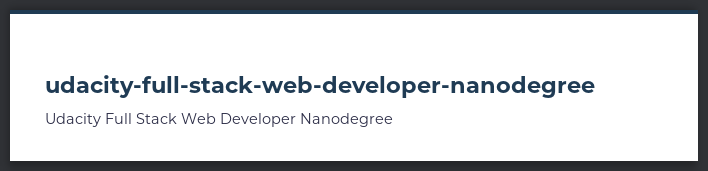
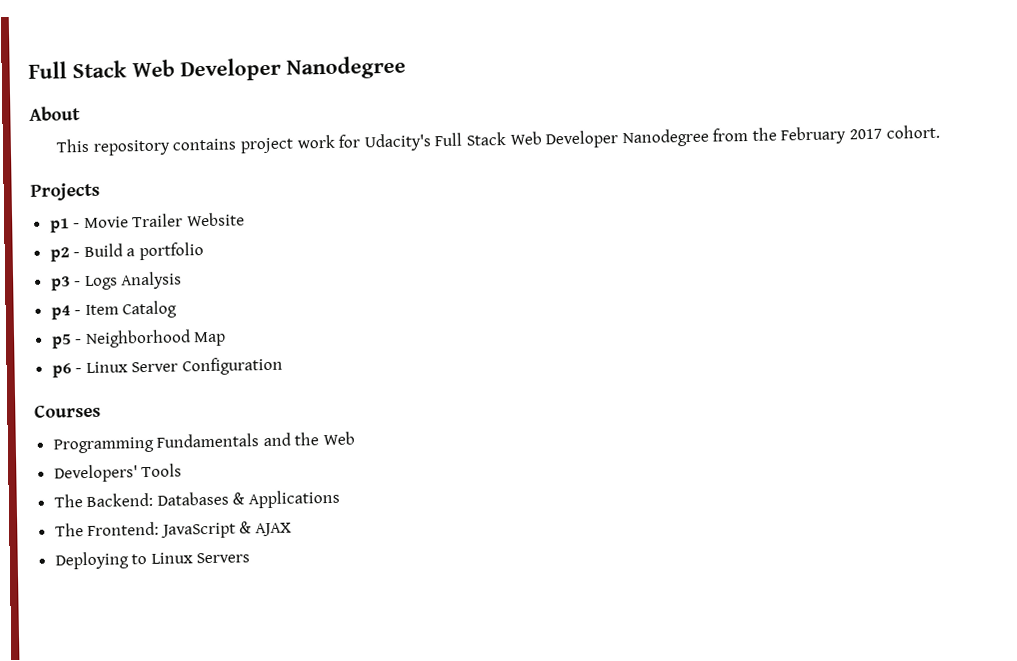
[45,75,595,98] [45,113,393,127] udacity-full-stack-web-developer-nanodegree // Udacity Full Stack Web Developer Nanodegree -> [28,55,406,82] [29,106,81,121] [56,124,940,156] [30,182,100,201] [49,212,246,233] [49,242,205,262] [50,271,183,291] [50,300,178,320] [51,329,227,349] [51,356,284,378] [34,403,101,418] [52,431,356,454] [53,463,183,483] [53,489,341,509] [54,521,293,539] [54,551,251,570] Full Stack Web Developer Nanodegree // About // This repository contains project work for Udacity's Full Stack Web Developer Nanodegree from the February 2017 cohort. // Projects // p1 - Movie Trailer Website // p2 - Build a portfolio // p3 - Logs Analysis // p4 - Item Catalog // p5 - Neighborhood Map // p6 - Linux Server Configuration // Courses // Programming Fundamentals and the Web // Developers' Tools // The Backend: Databases & Applications // The Frontend: JavaScript & AJAX // Deploying to Linux Servers

